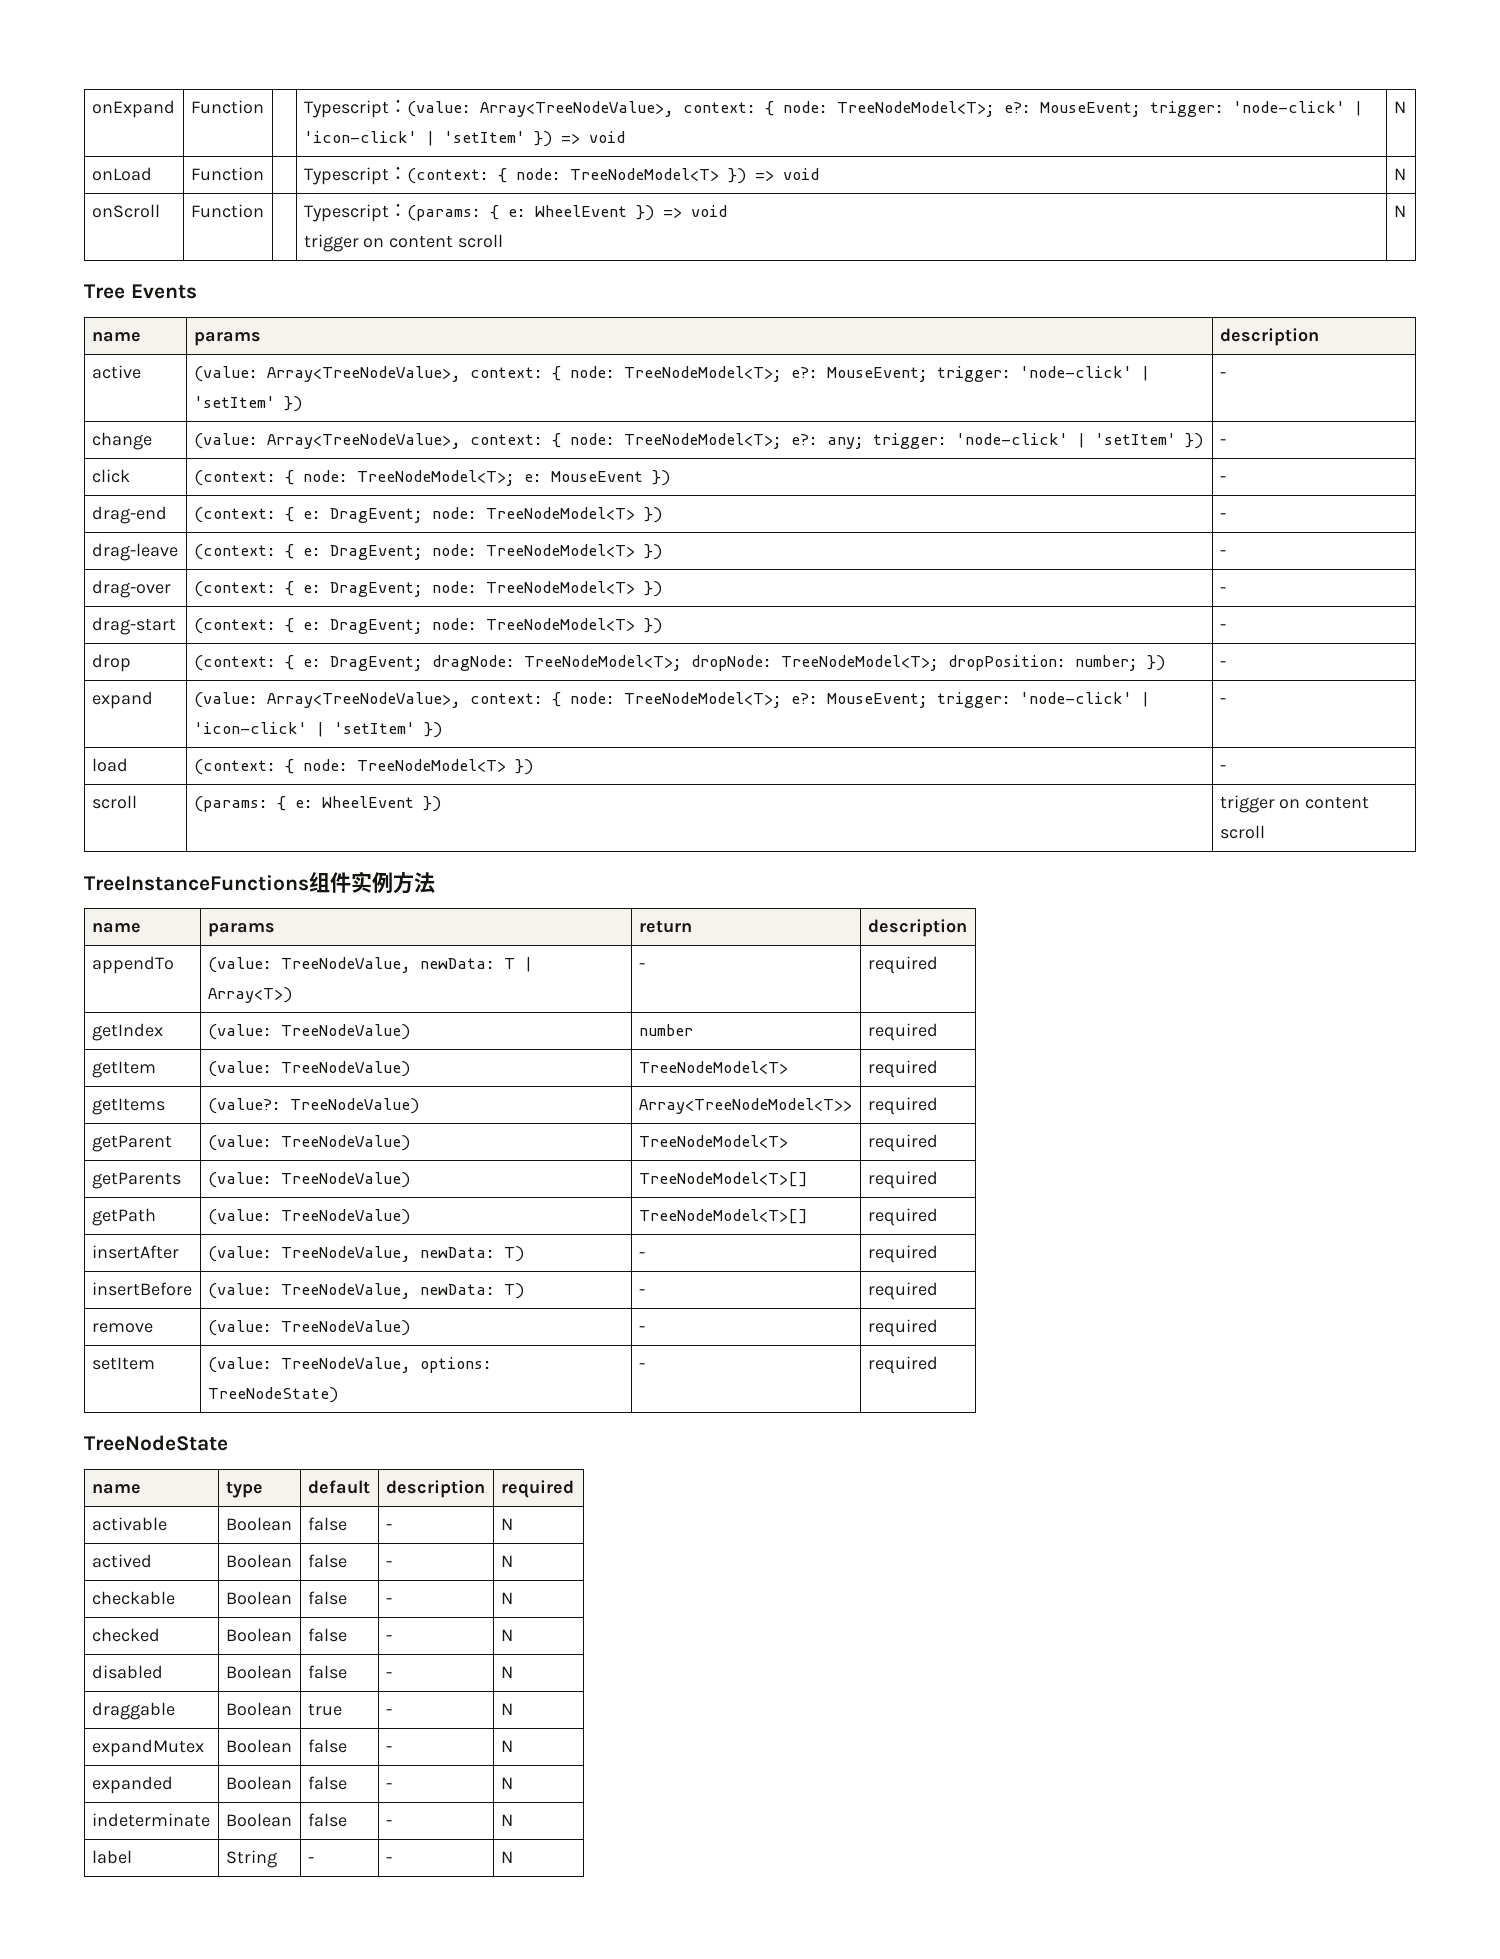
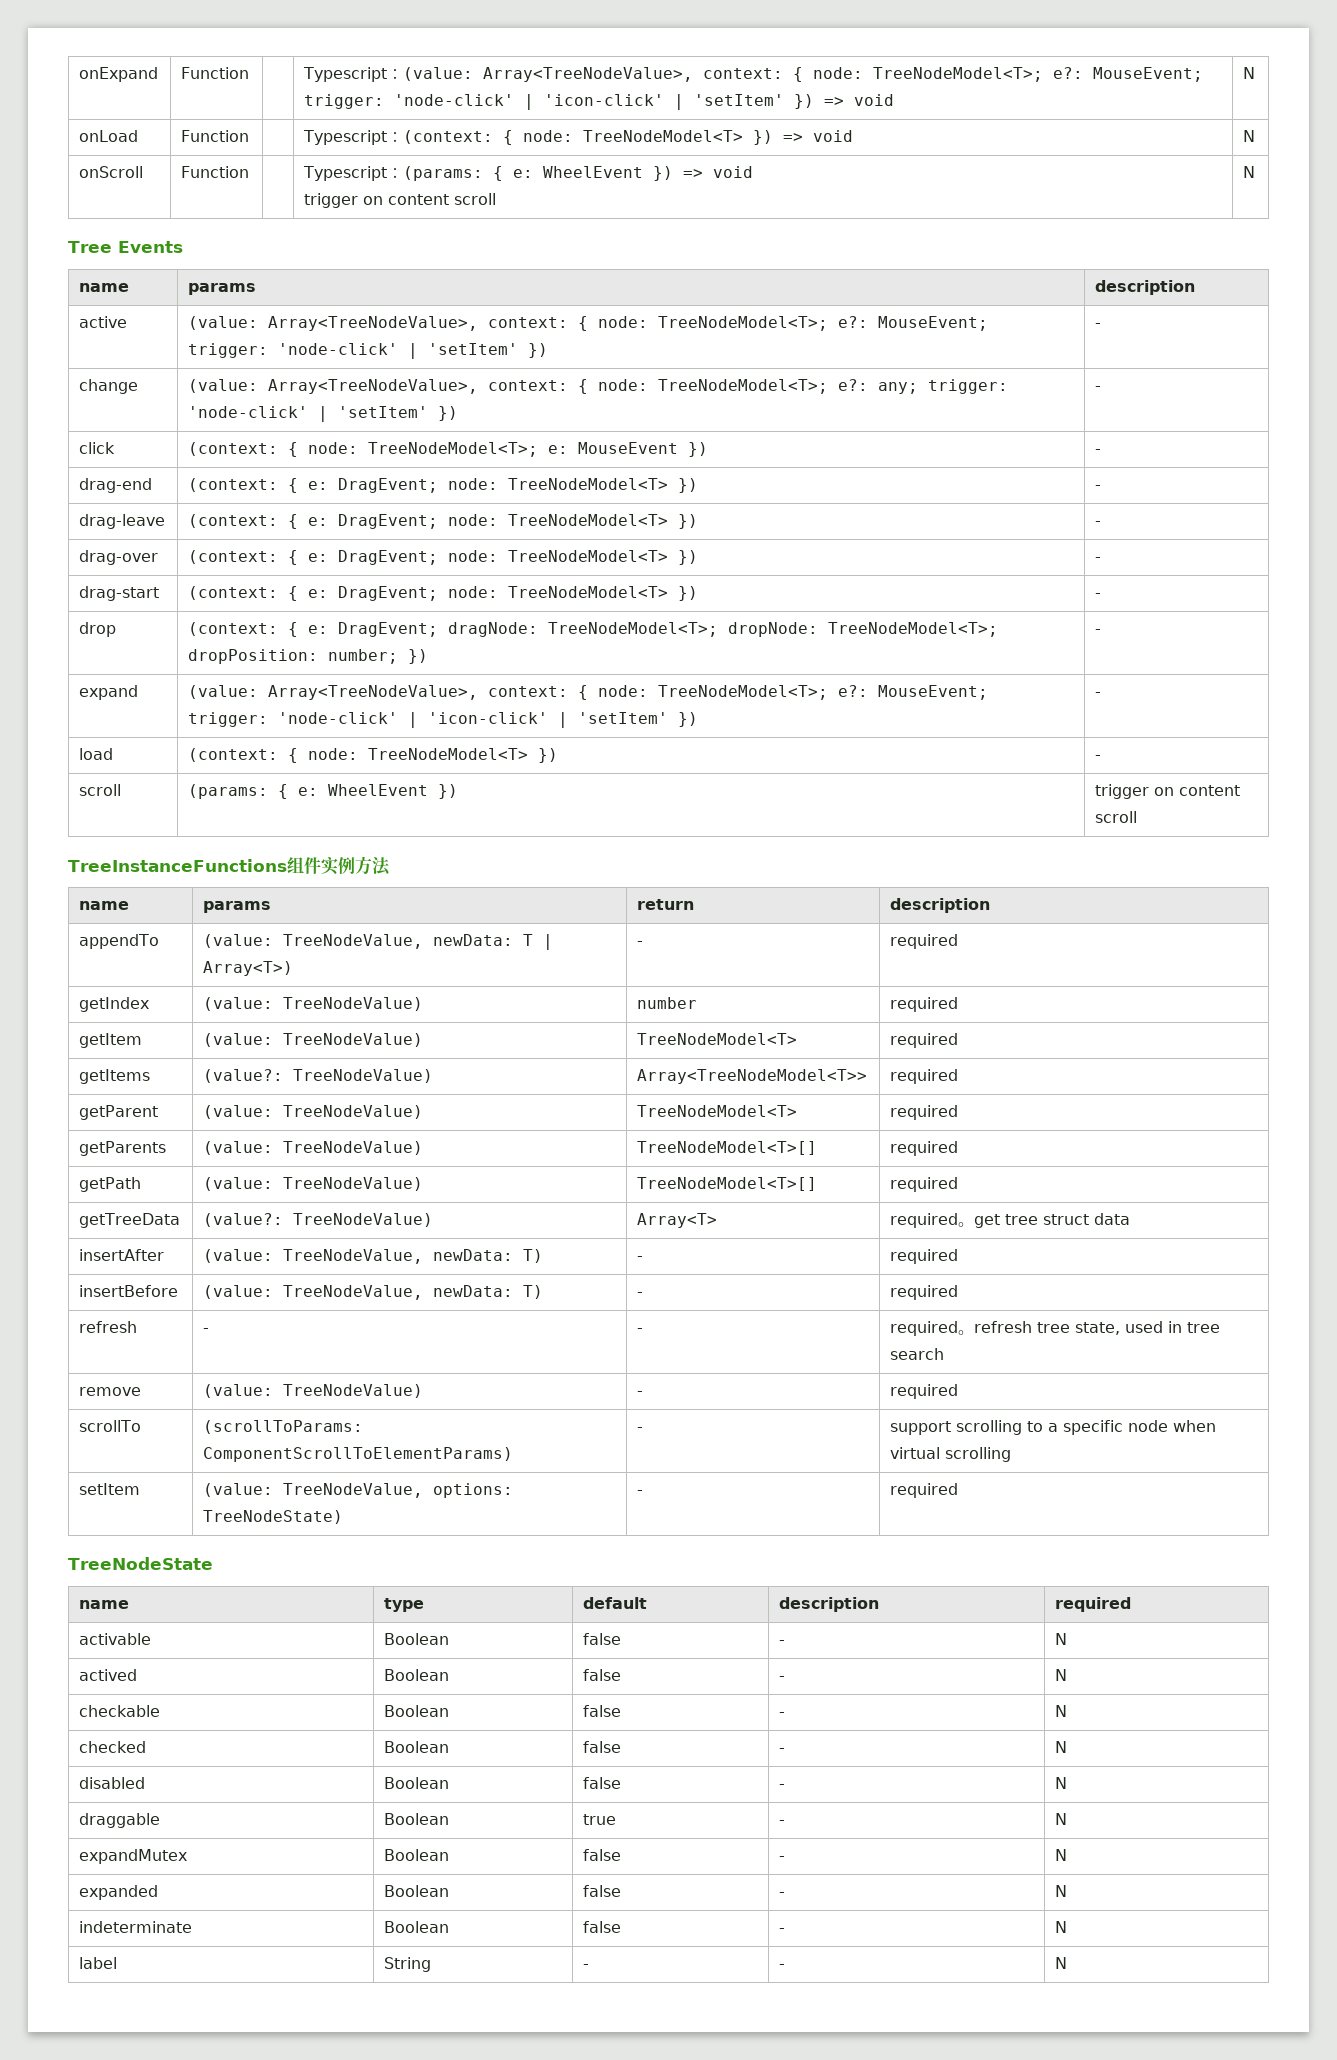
(938, 1217) none -> [79,1213,181,1228] [203,1213,434,1227] [637,1213,718,1228] [890,1213,1131,1228] // getTreeData | (value?: TreeNodeValue) | Array<T> | required。get tree struct data
(938, 1291) none -> [79,1321,138,1333] [203,1328,210,1333] [637,1328,644,1333] [890,1321,1221,1336] [890,1348,945,1360] // refresh | - | - | required。refresh tree state, used in tree search
(938, 1328) none -> [79,1420,142,1432] [203,1420,364,1434] [203,1447,514,1462] [637,1427,644,1432] [890,1420,1217,1435] [890,1447,1012,1462] // scrollTo | (scrollToParams: ComponentScrollToElementParams) | - | support scrolling to a specific node when virtual scrolling

